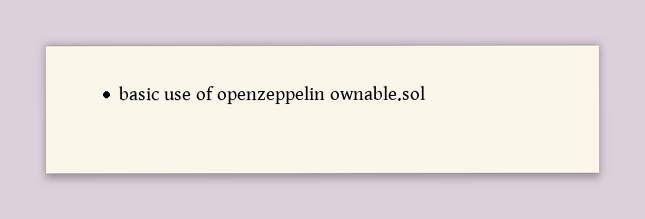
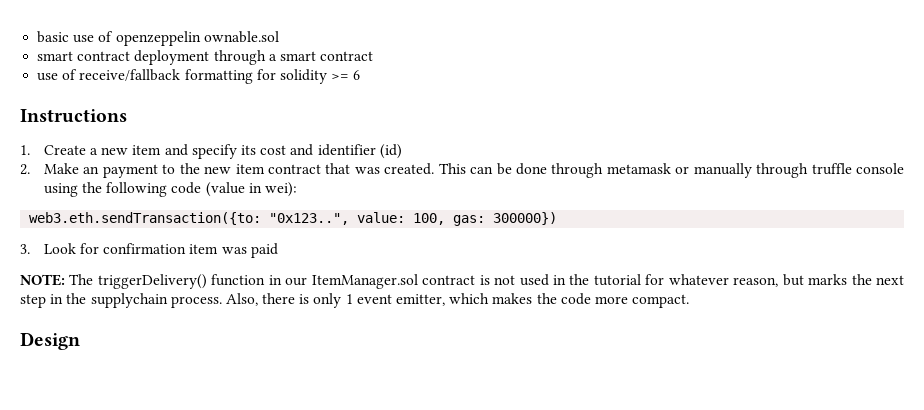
(426, 93) none -> [37,50,374,65] [37,69,361,84] [20,109,127,123] [20,144,402,159] [20,163,904,178] [43,182,298,197] [29,212,558,226] [20,243,278,258] [20,274,905,289] [20,293,690,308] [20,332,80,350] // smart contract deployment through a smart contract // use of receive/fallback formatting for solidity >= 6 // Instructions // 1. Create a new item and specify its cost and identifier (id) // 2. Make an payment to the new item contract that was created. This can be done through metamask or manually through truffle console using the following code (value in wei): // web3.eth.sendTransaction({to: "0x123..", value: 100, gas: 300000}) // 3. Look for confirmation item was paid // NOTE: The triggerDelivery() function in our ItemManager.sol contract is not used in the tutorial for whatever reason, but marks the next step in the supplychain process. Also, there is only 1 event emitter, which makes the code more compact. // Design

